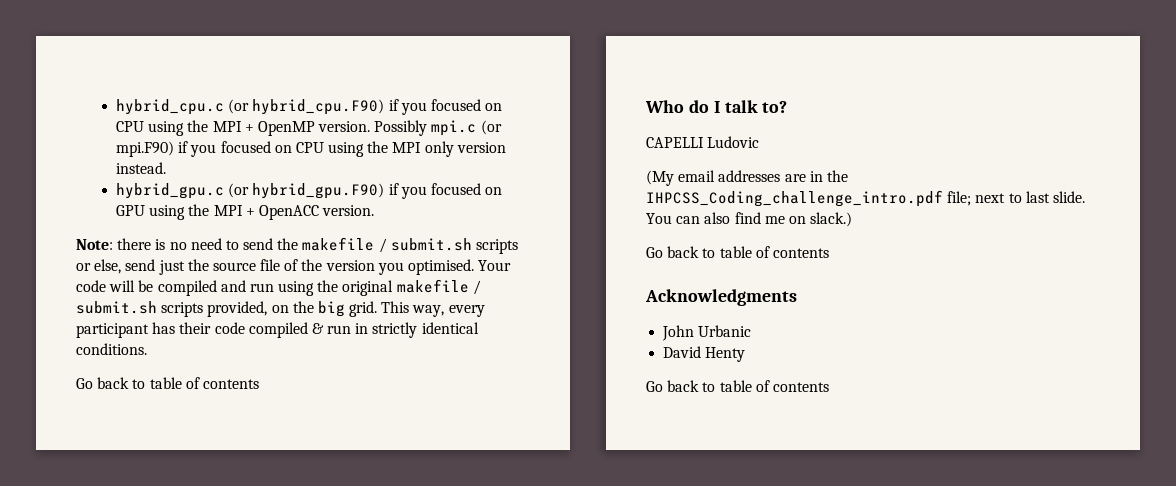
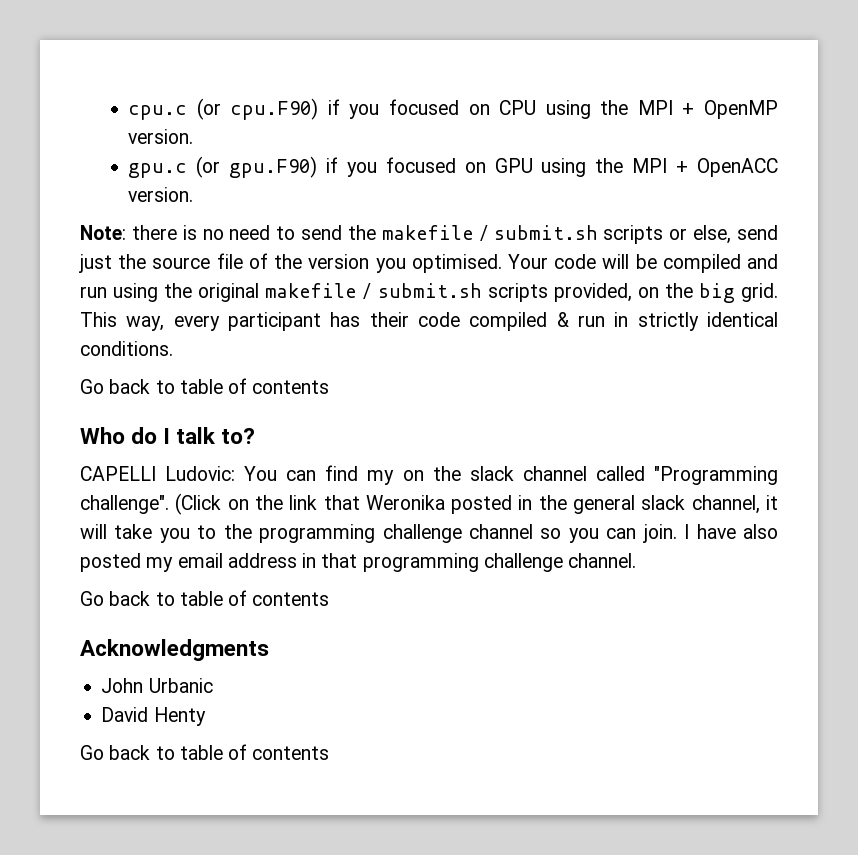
[115,99,385,115] hybrid_cpu.c (or hybrid_cpu.F90) -> [128,98,319,120] cpu.c (or cpu.F90)
[374,120,502,136] [115,141,506,157] [115,162,166,174] [115,183,385,199] Possibly mpi.c (or mpi.F90) if you focused on CPU using the MPI only version instead. // hybrid_gpu.c (or hybrid_gpu.F90) -> [128,156,317,178] // gpu.c (or gpu.F90)
[707,136,760,148] [646,170,848,186] [646,190,1085,207] [646,212,853,227] Ludovic // (My email addresses are in the IHPCSS_Coding_challenge_intro.pdf file; next to last slide. You can also find me on slack.) -> [165,465,779,485] [80,493,778,515] [80,524,779,543] [80,553,637,572] Ludovic: You can find my on the slack channel called "Programming challenge". (Click on the link that Weronika posted in the general slack channel, it will take you to the programming challenge channel so you can join. I have also posted my email address in that programming challenge channel.

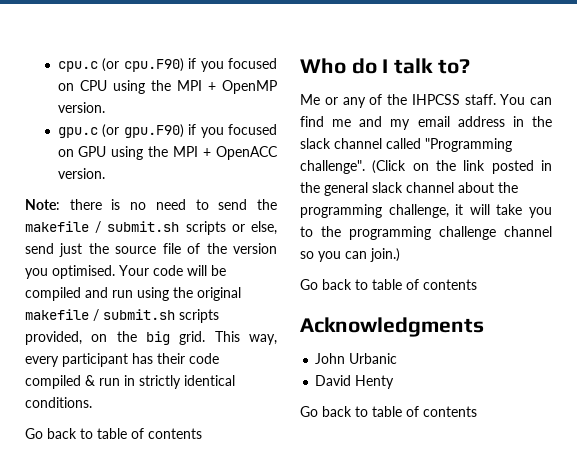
[80,465,424,485] CAPELLI Ludovic: You can find my on -> [300,94,552,108] [300,116,524,130] Me or any of the IHPCSS staff. You can find me and my email address in
[323,495,445,510] that Weronika -> (486, 165) none
[691,495,760,514] channel, -> [406,182,518,193] [300,204,449,218] channel about the programming challenge,
[642,524,779,543] [80,553,637,572] join. I have also posted my email address in that programming challenge channel. -> [370,248,400,262] join.)

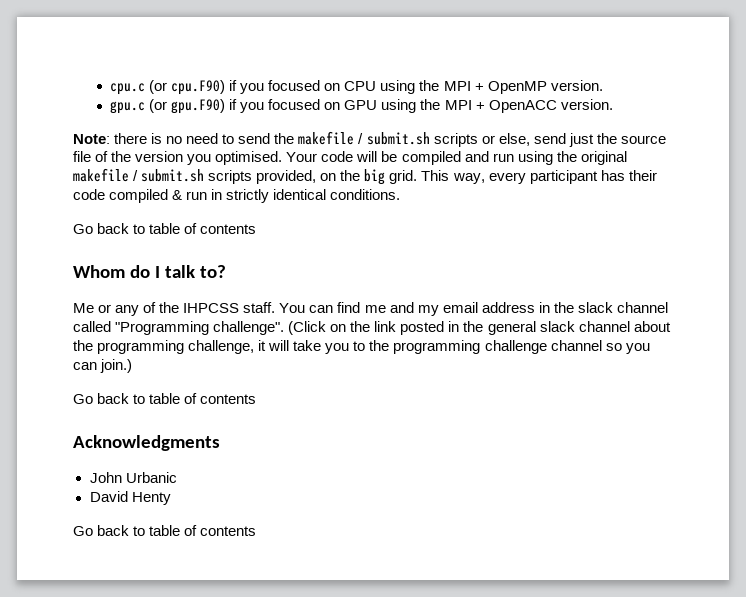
[300,58,346,74] Who -> [73,265,125,278] Whom

